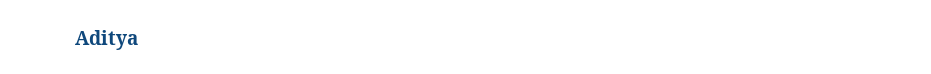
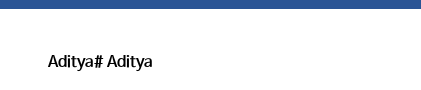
(75, 40) none -> [47,55,104,72] Aditya#

